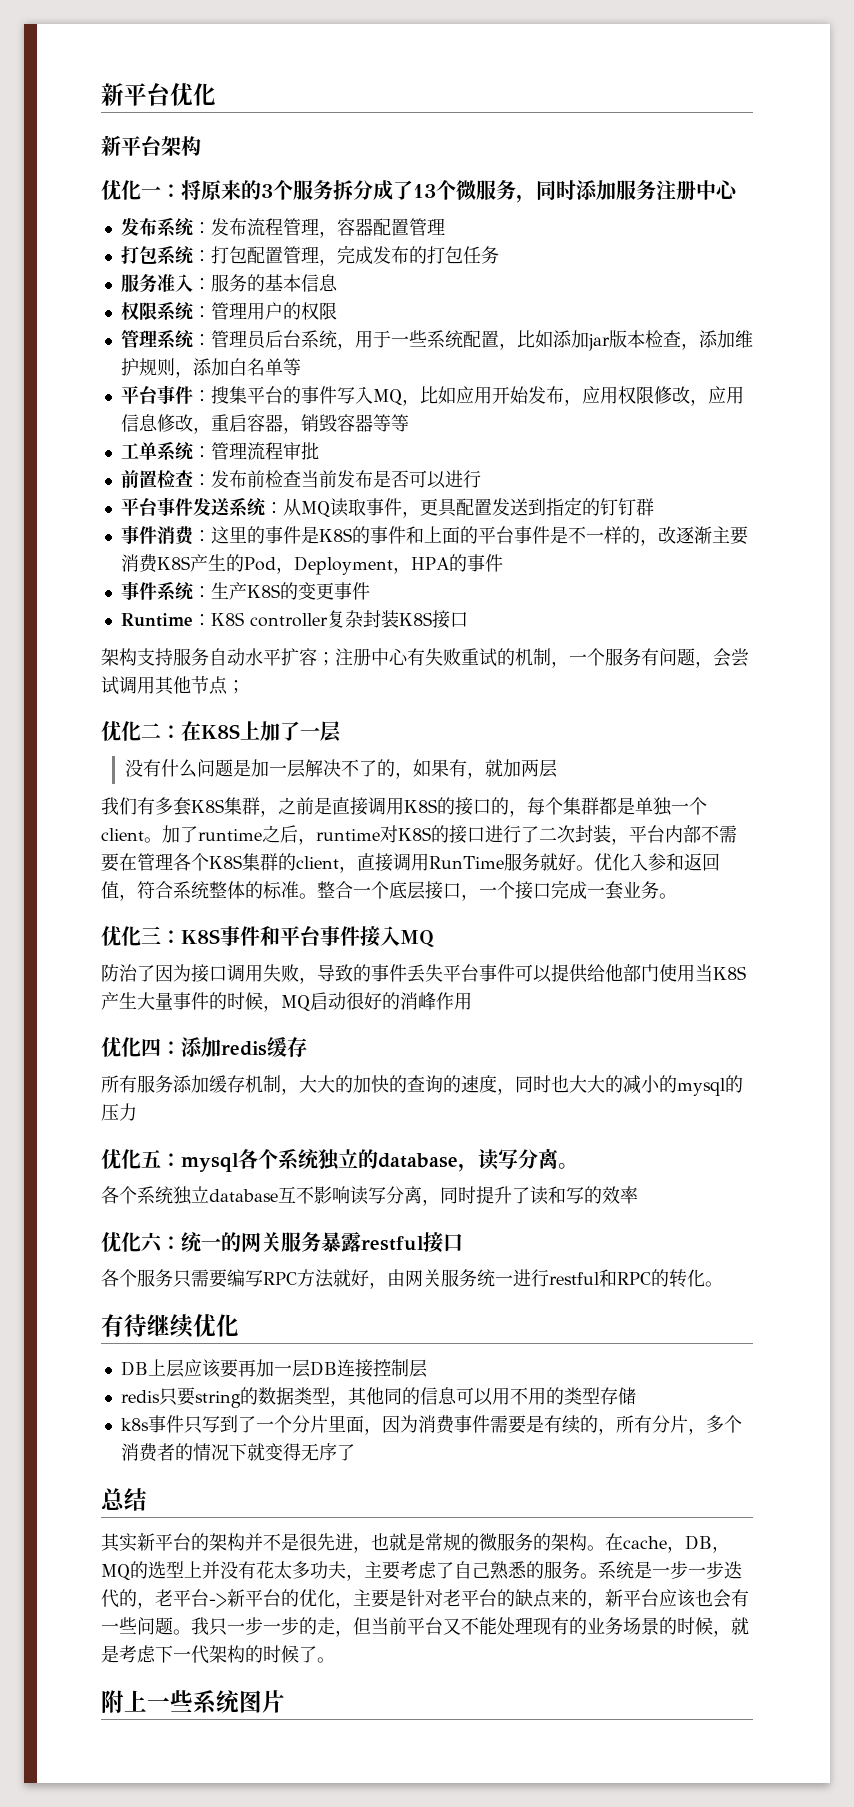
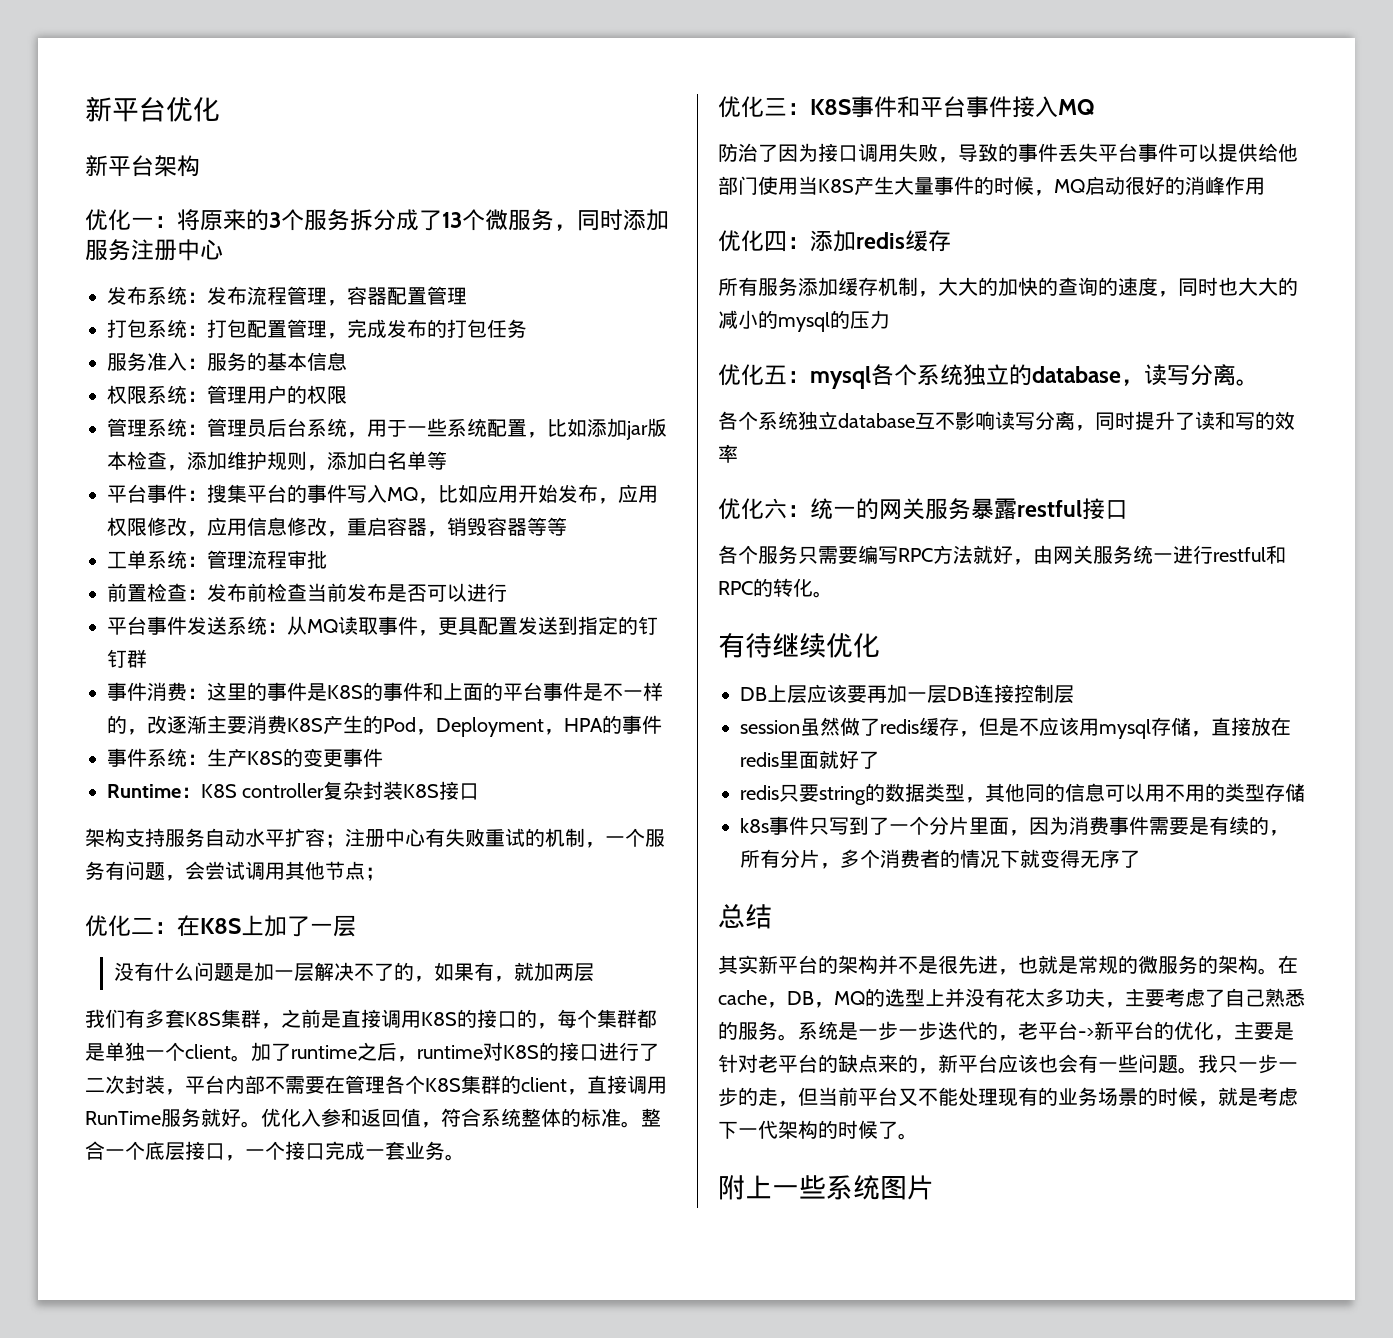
(427, 1368) none -> [740,717,1291,739] [740,750,879,769] // session虽然做了redis缓存，但是不应该用mysql存储，直接放在redis里面就好了

